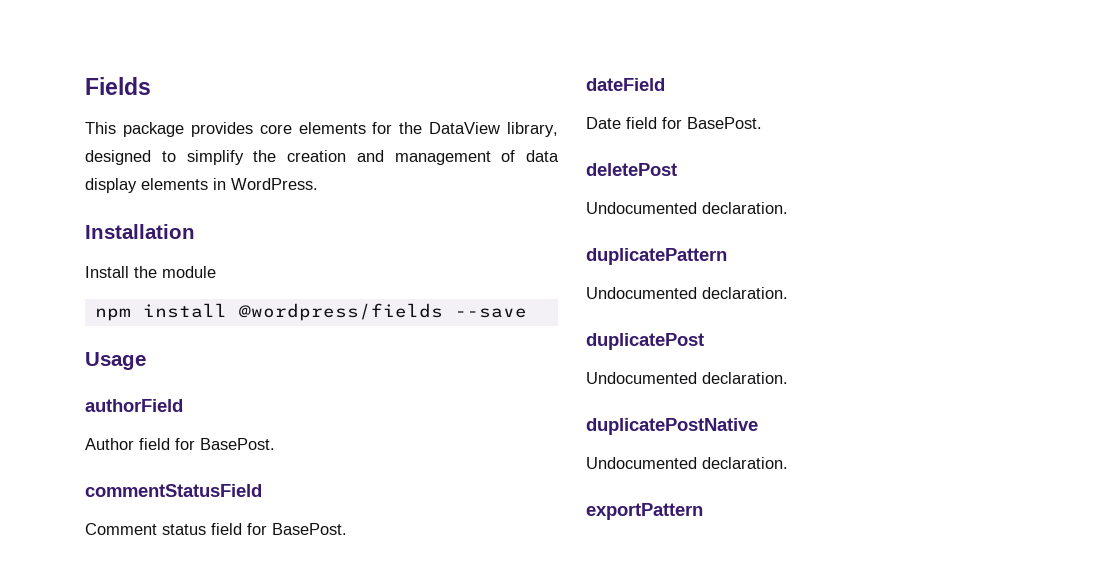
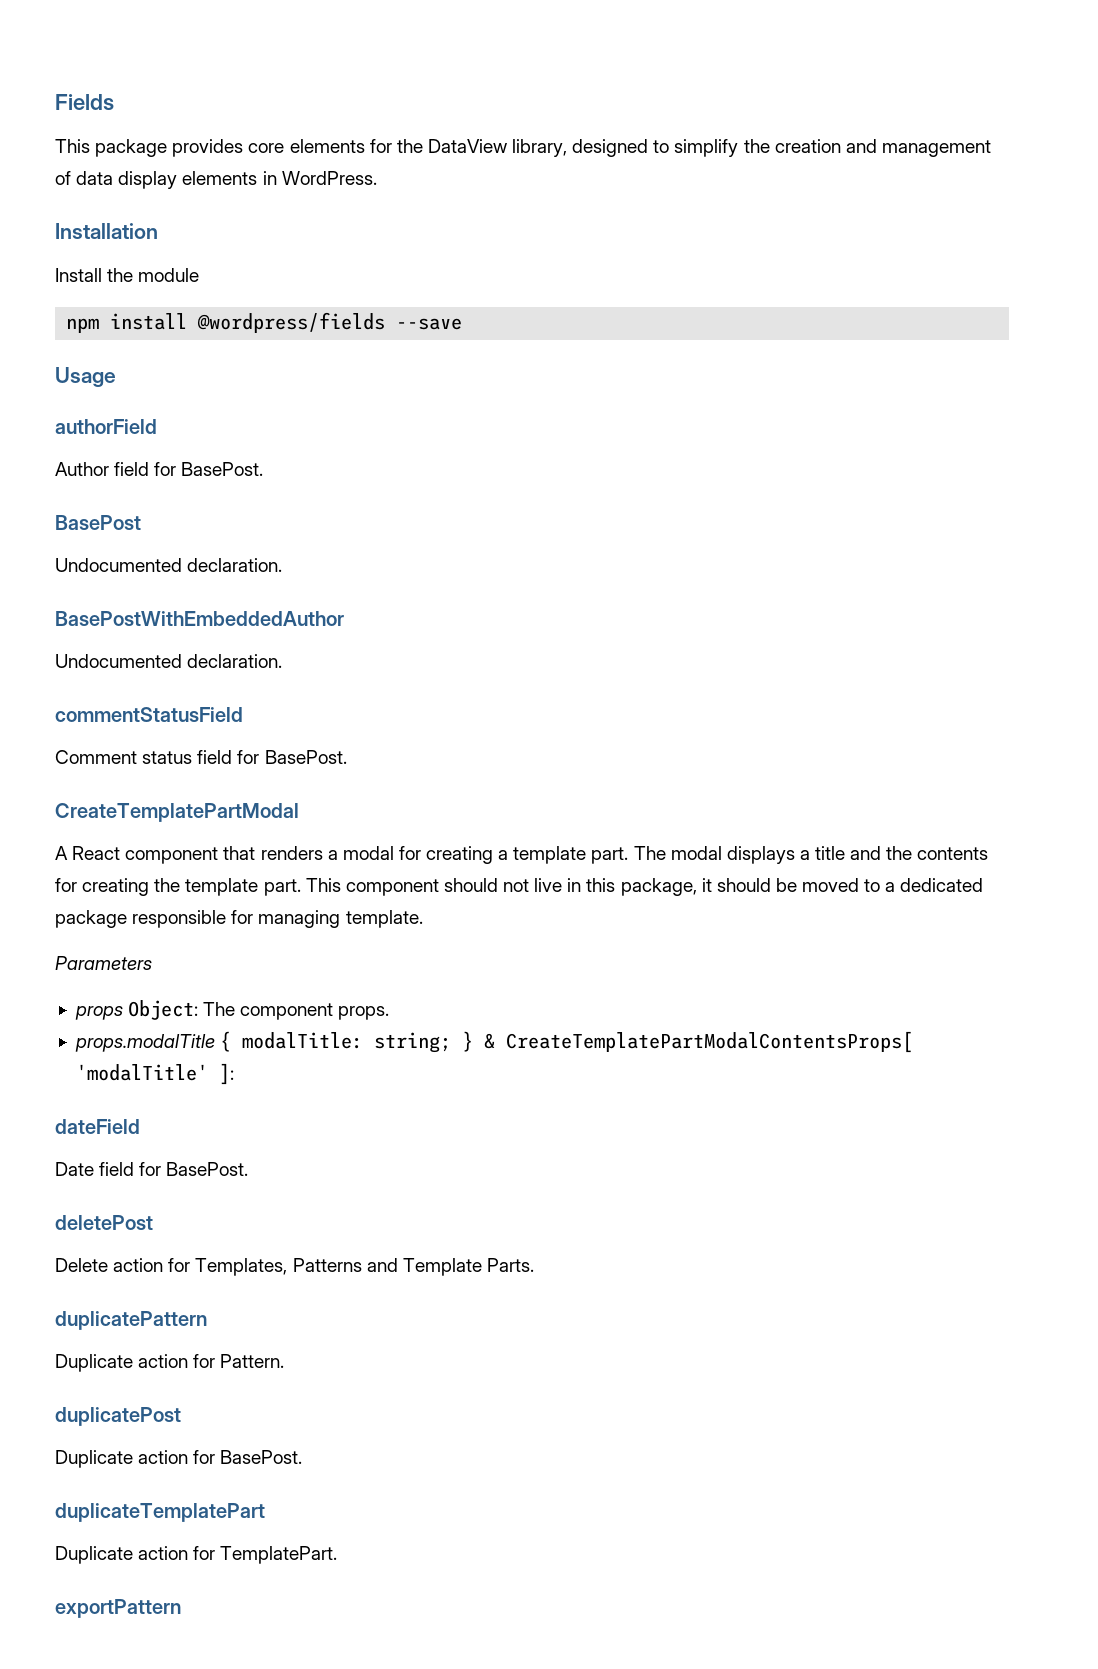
(275, 444) none -> [55,515,141,530] [55,558,283,572] [55,611,344,626] [55,654,283,668] // BasePost // Undocumented declaration. // BasePostWithEmbeddedAuthor // Undocumented declaration.
(347, 529) none -> [55,803,299,822] [55,846,989,864] [55,878,984,896] [55,910,423,928] [55,956,152,970] [74,1000,390,1020] [74,1031,914,1053] [75,1063,234,1085] // CreateTemplatePartModal // A React component that renders a modal for creating a template part. The modal displays a title and the contents for creating the template part. This component should not live in this package, it should be moved to a dedicated package responsible for managing template. // Parameters // props Object: The component props. // props.modalTitle { modalTitle: string; } & CreateTemplatePartModalContentsProps[ 'modalTitle' ]:
[586,202,788,214] [586,248,727,265] [586,287,788,299] [586,333,704,350] [586,372,788,384] [586,418,758,435] [586,457,788,469] Undocumented declaration. // duplicatePattern // Undocumented declaration. // duplicatePost // Undocumented declaration. // duplicatePostNative // Undocumented declaration. -> [55,1258,534,1276] [55,1311,207,1330] [55,1354,285,1372] [55,1407,181,1426] [55,1450,303,1468] [55,1503,265,1522] [55,1546,338,1564] Delete action for Templates, Patterns and Template Parts. // duplicatePattern // Duplicate action for Pattern. // duplicatePost // Duplicate action for BasePost. // duplicateTemplatePart // Duplicate action for TemplatePart.

